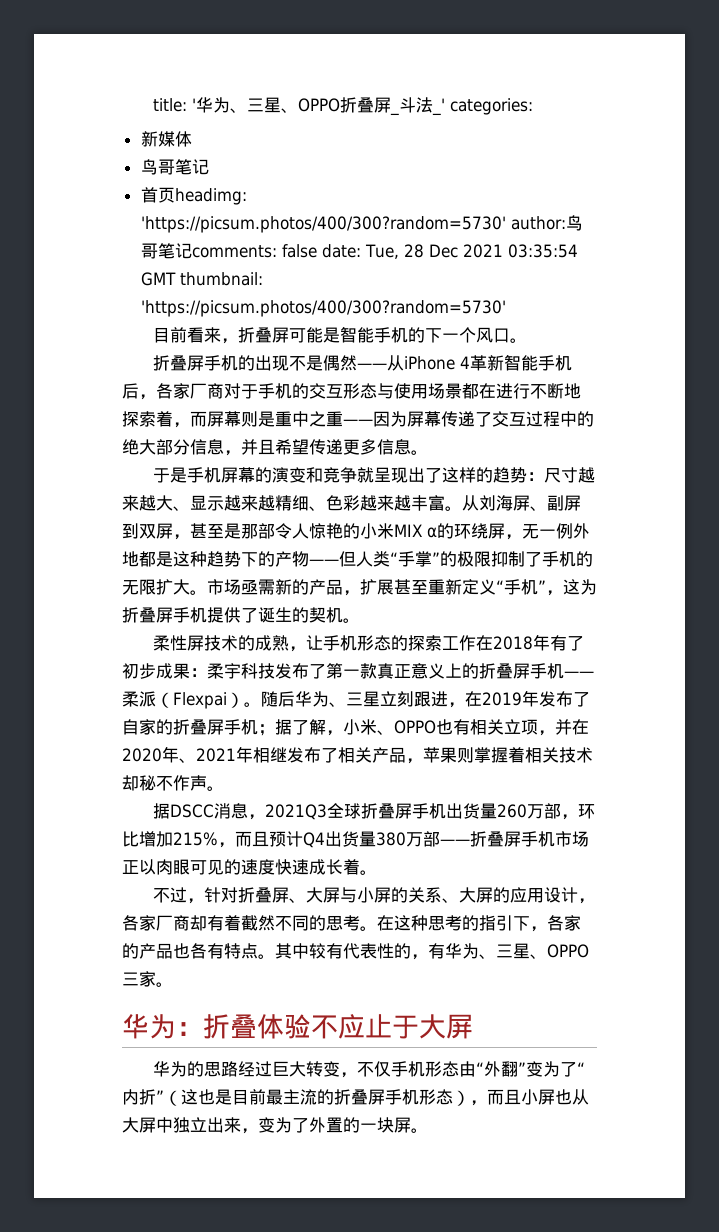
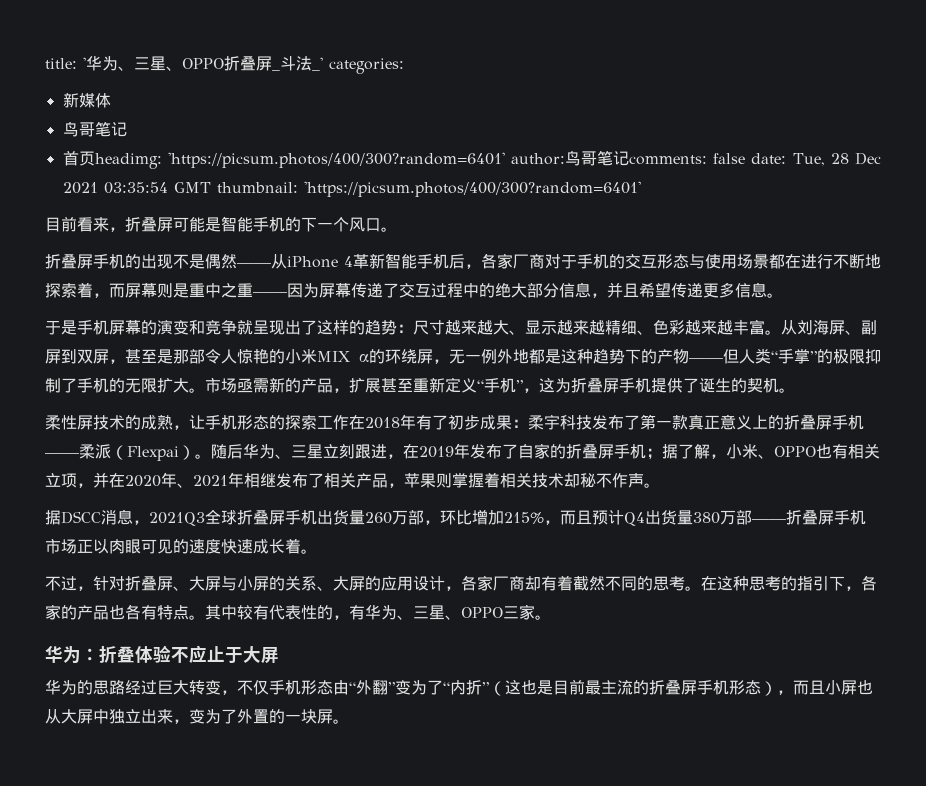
[140,216,506,233] 'https://picsum.photos/400/300?random=5730' -> [167,152,505,168] 'https://picsum.photos/400/300?random=6401'
[140,300,506,317] 'https://picsum.photos/400/300?random=5730' -> [303,181,641,197] 'https://picsum.photos/400/300?random=6401'

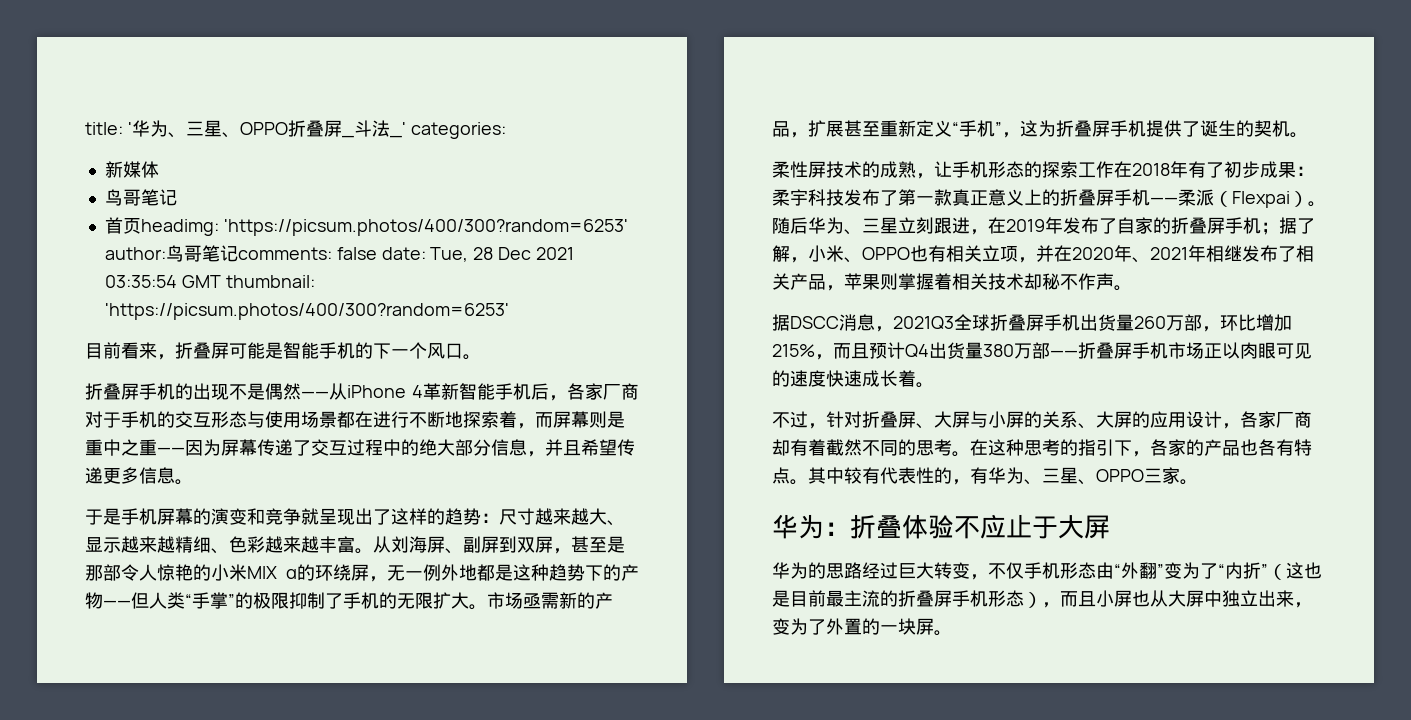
[167,152,505,168] 'https://picsum.photos/400/300?random=6401' -> [223,219,628,236] 'https://picsum.photos/400/300?random=6253'
[303,181,641,197] 'https://picsum.photos/400/300?random=6401' -> [104,303,509,320] 'https://picsum.photos/400/300?random=6253'

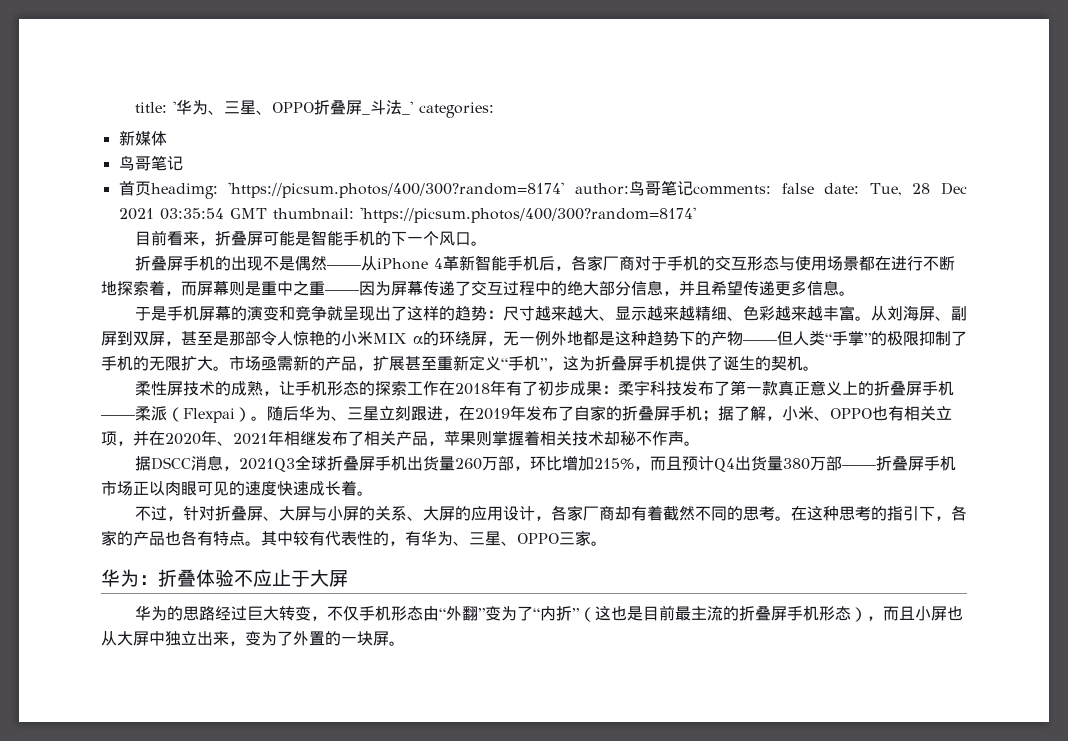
[223,219,628,236] 'https://picsum.photos/400/300?random=6253' -> [228,182,565,198] 'https://picsum.photos/400/300?random=8174'
[104,303,509,320] 'https://picsum.photos/400/300?random=6253' -> [359,207,696,223] 'https://picsum.photos/400/300?random=8174'

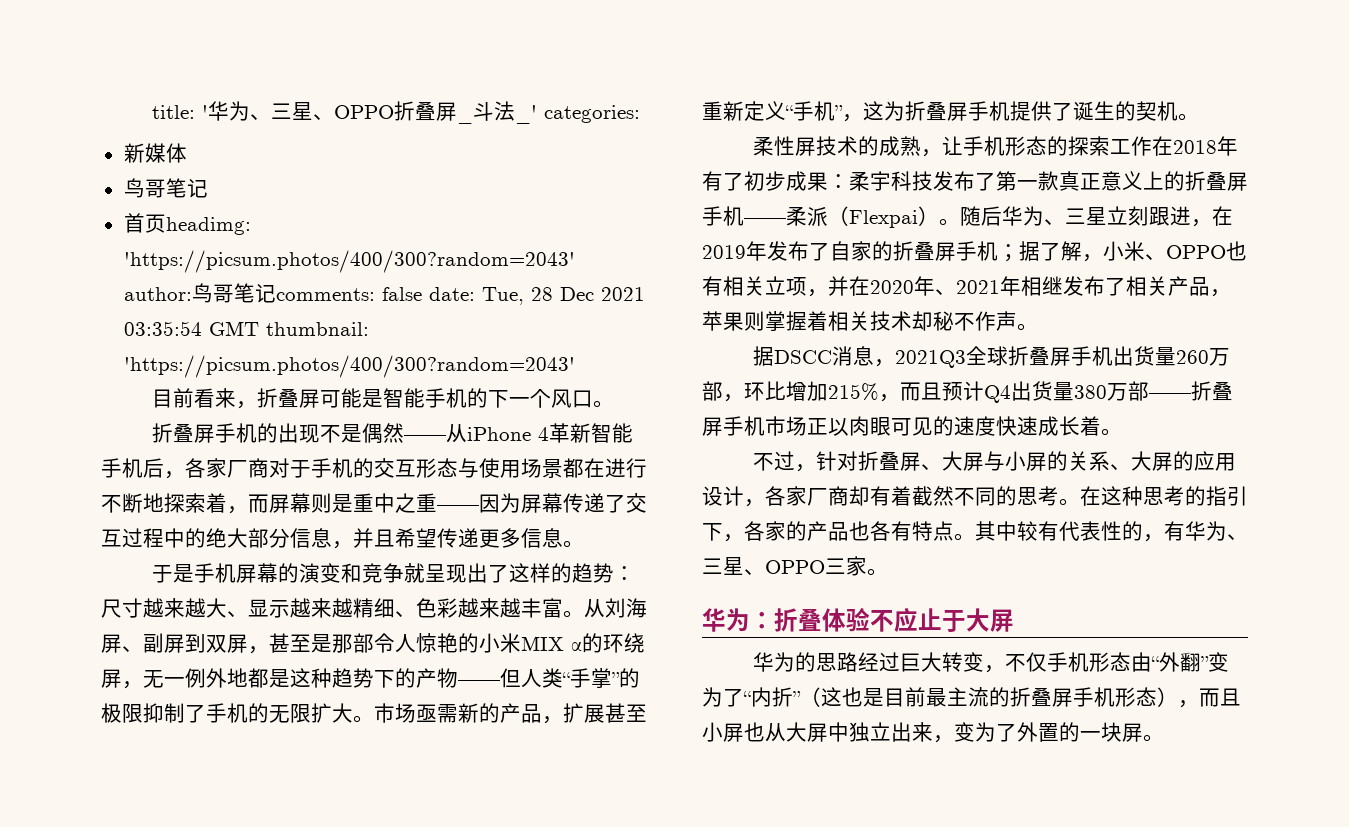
[228,182,565,198] 'https://picsum.photos/400/300?random=8174' -> [123,250,575,273] 'https://picsum.photos/400/300?random=2043'
[359,207,696,223] 'https://picsum.photos/400/300?random=8174' -> [123,355,575,378] 'https://picsum.photos/400/300?random=2043'

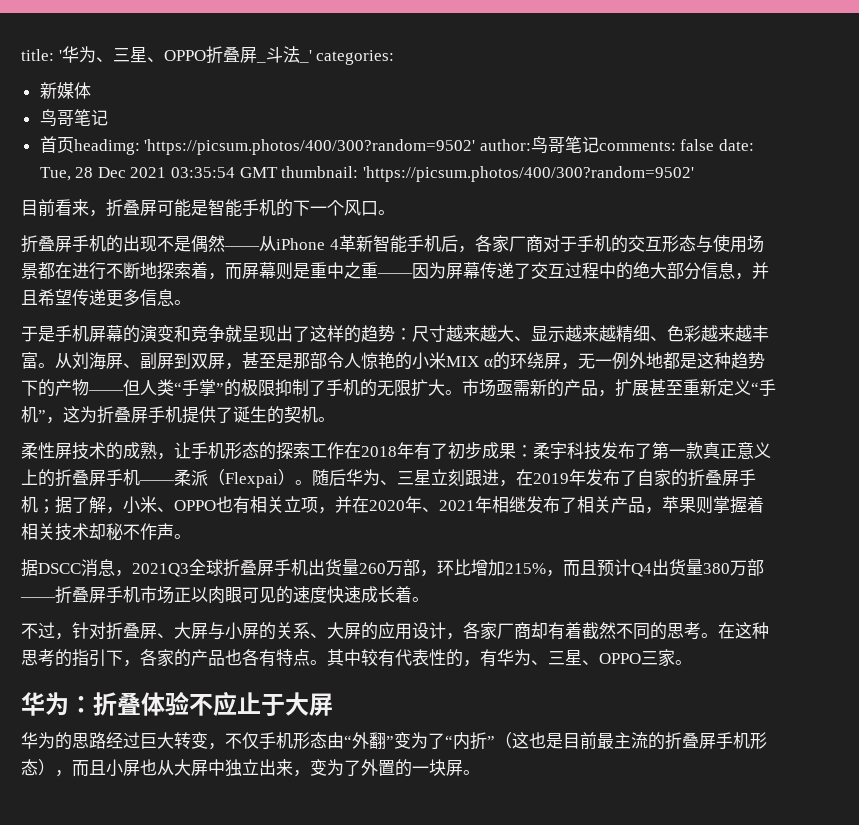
[123,250,575,273] 'https://picsum.photos/400/300?random=2043' -> [144,139,476,155] 'https://picsum.photos/400/300?random=9502'
[123,355,575,378] 'https://picsum.photos/400/300?random=2043' -> [362,166,694,182] 'https://picsum.photos/400/300?random=9502'

